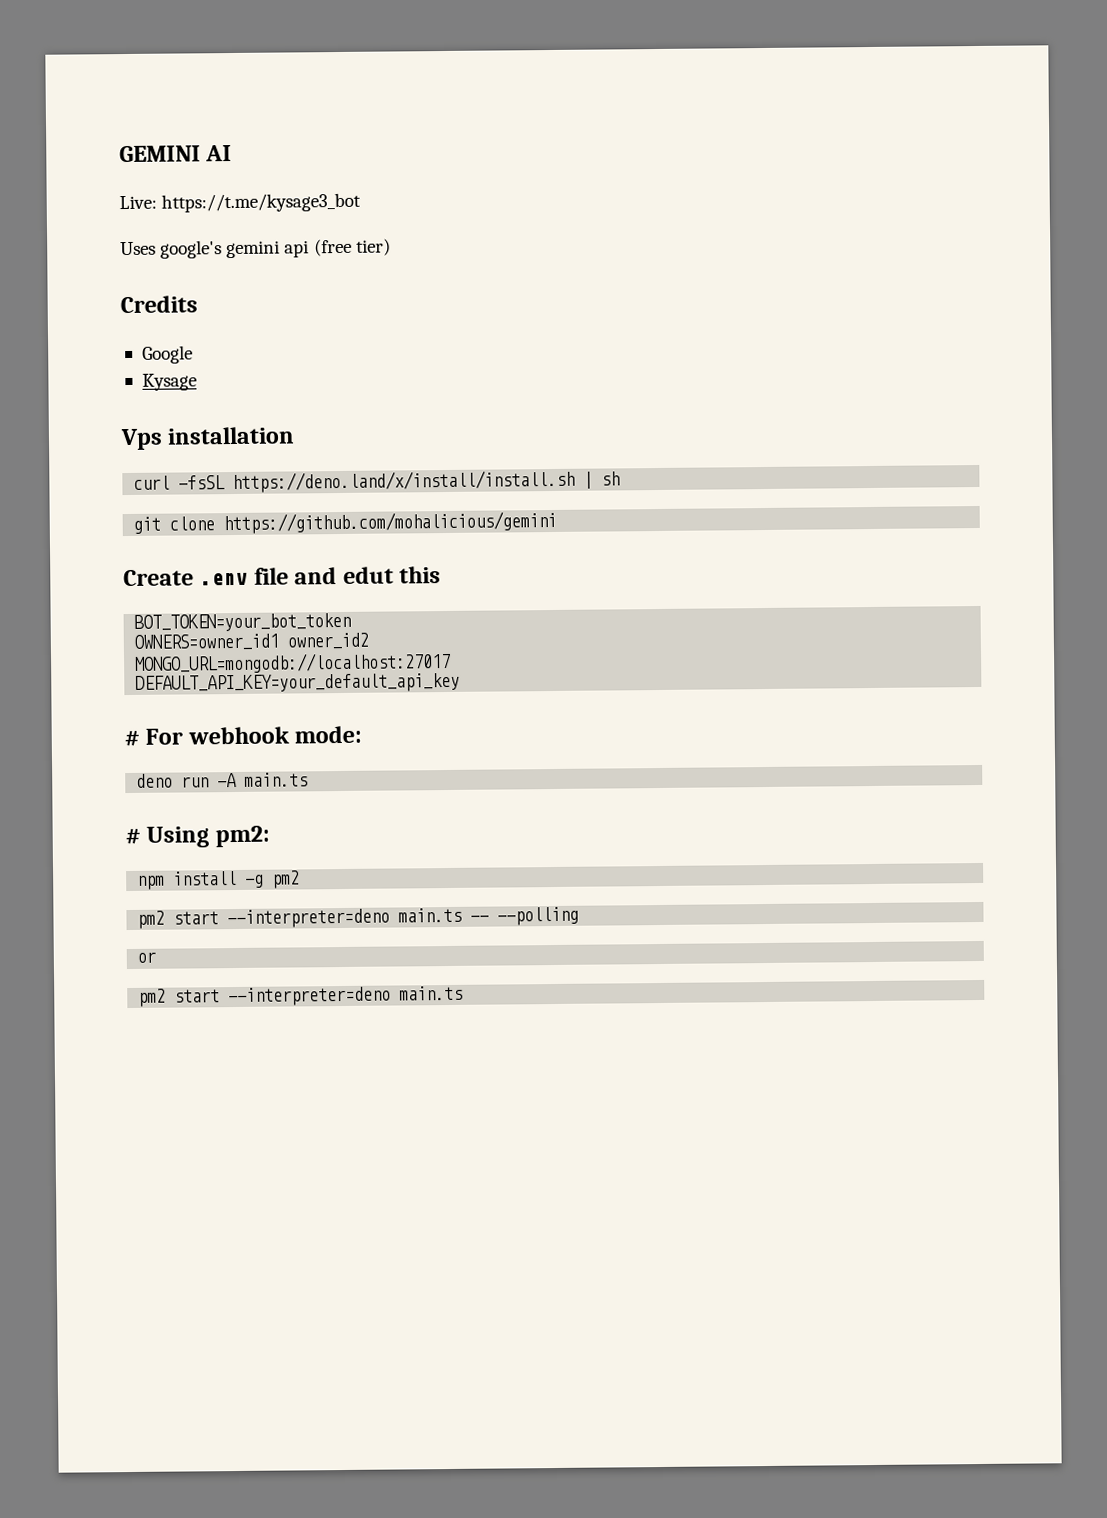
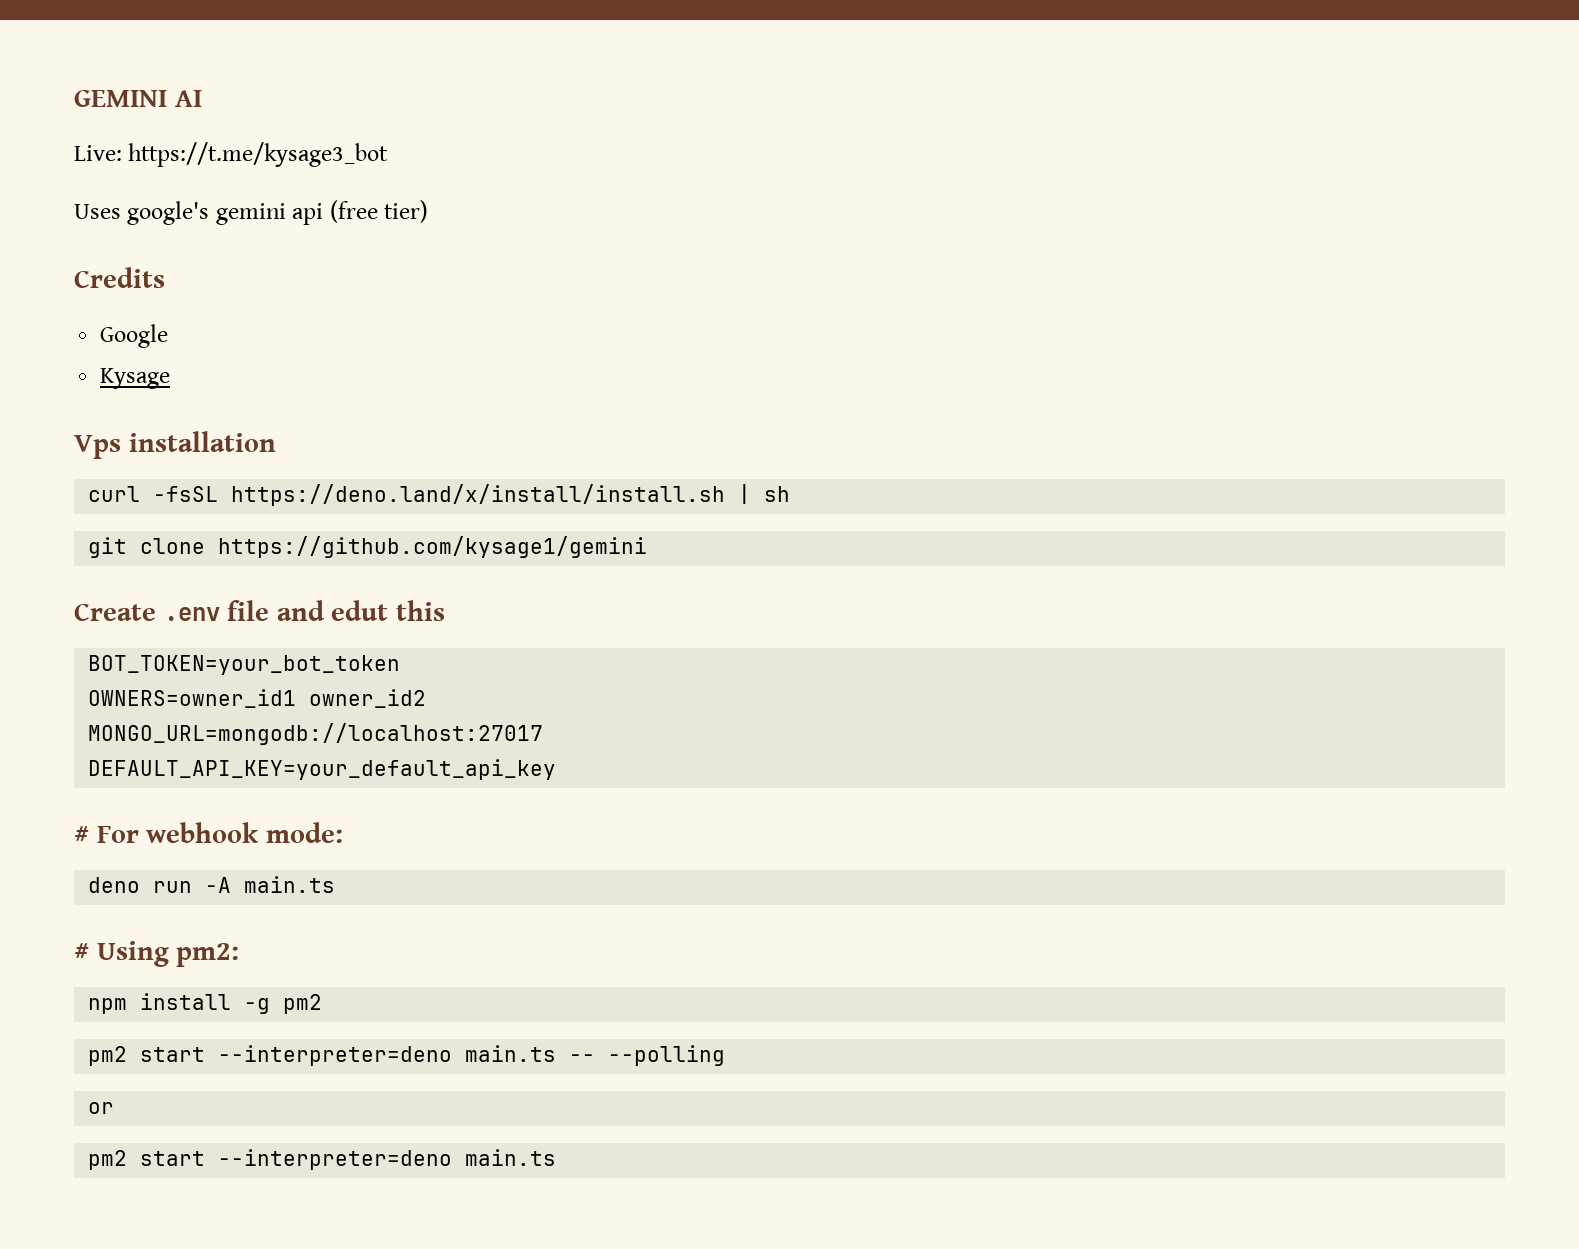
[223,510,558,535] https://github.com/mohalicious/gemini -> [218,536,648,558] https://github.com/kysage1/gemini

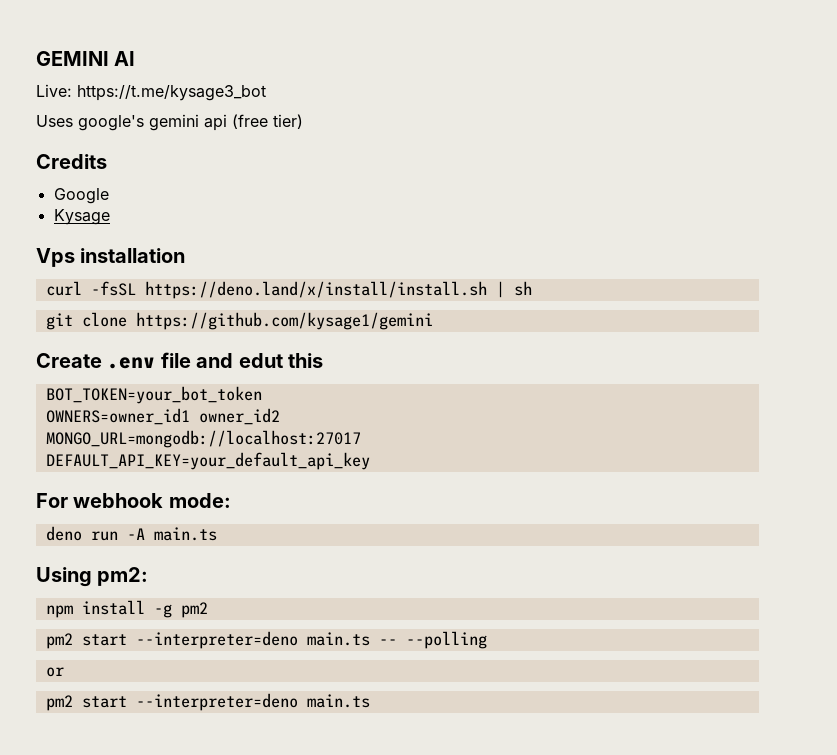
[74,826,89,843] # -> (370, 461) none
[74,943,89,960] # -> (217, 534) none

